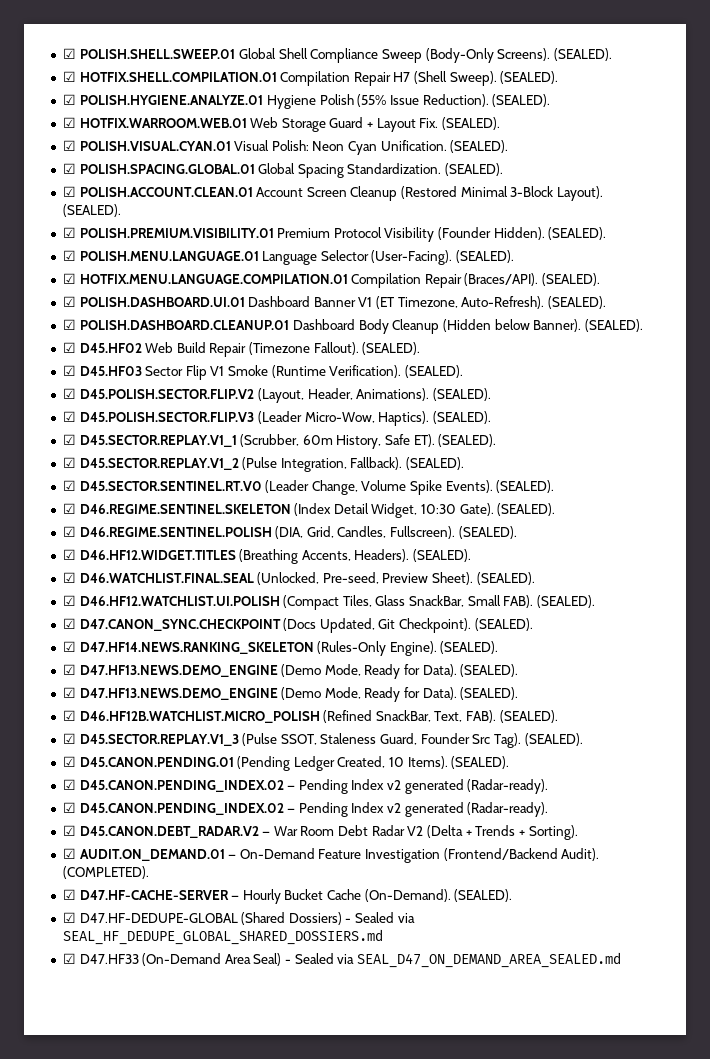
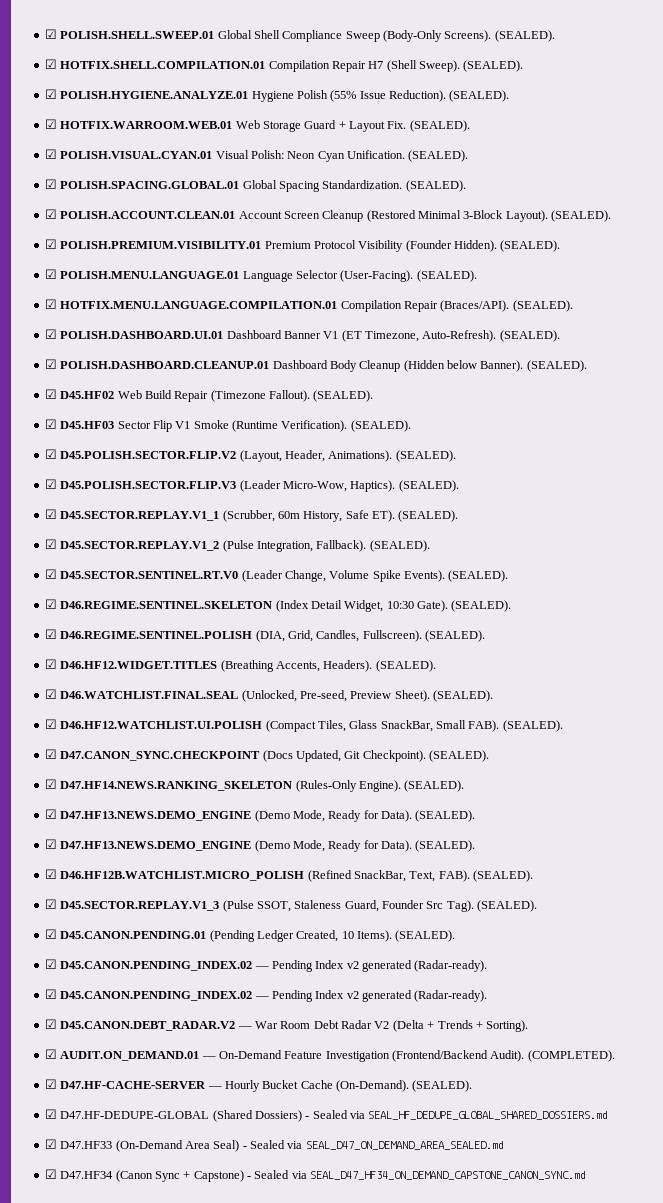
(622, 960) none -> [44,1169,587,1182] // ☑ D47.HF34 (Canon Sync + Capstone) - Sealed via SEAL_D47_HF34_ON_DEMAND_CAPSTONE_CANON_SYNC.md

